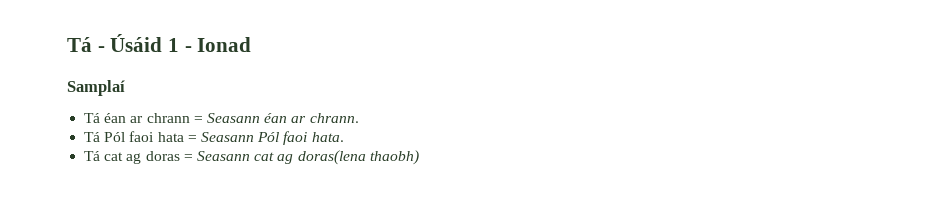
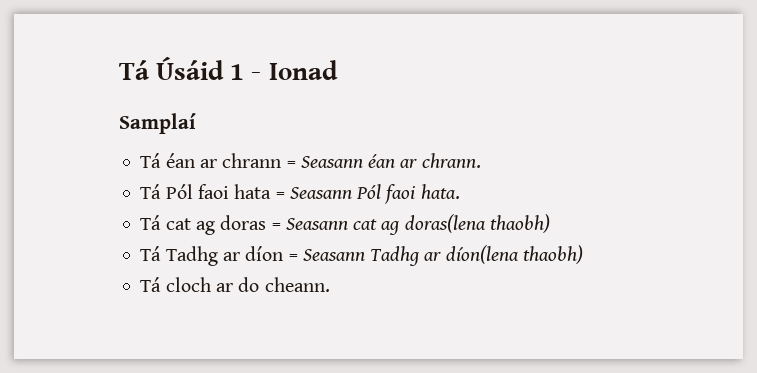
[67,37,105,52] Tá - -> [119,60,149,80] Tá
(419, 157) none -> [140,245,583,266] [140,277,330,292] // Tá Tadhg ar díon = Seasann Tadhg ar díon(lena thaobh) // Tá cloch ar do cheann.

